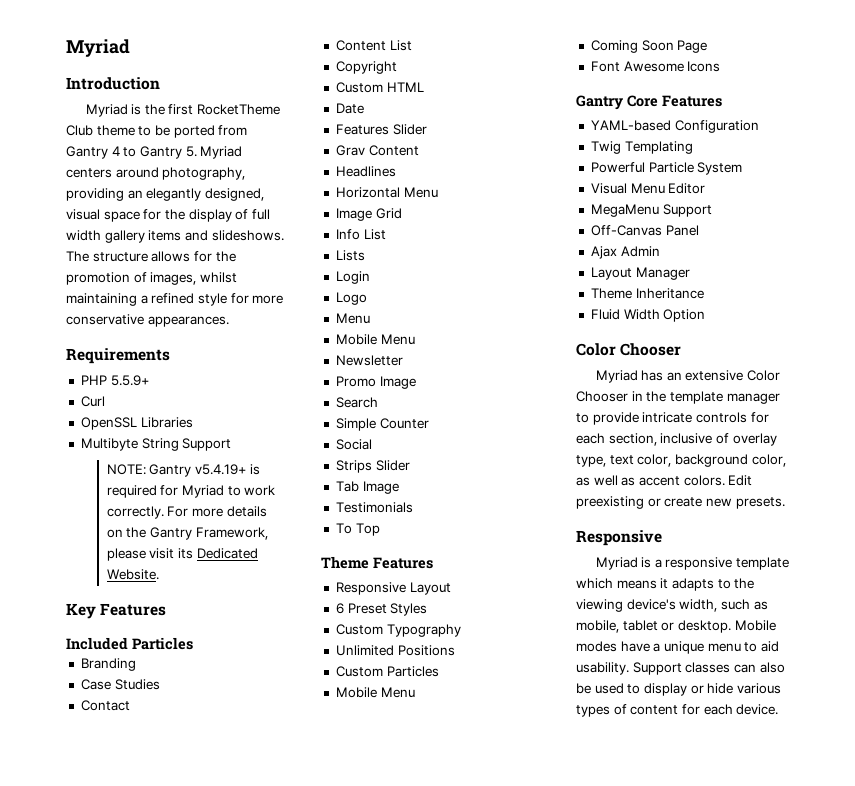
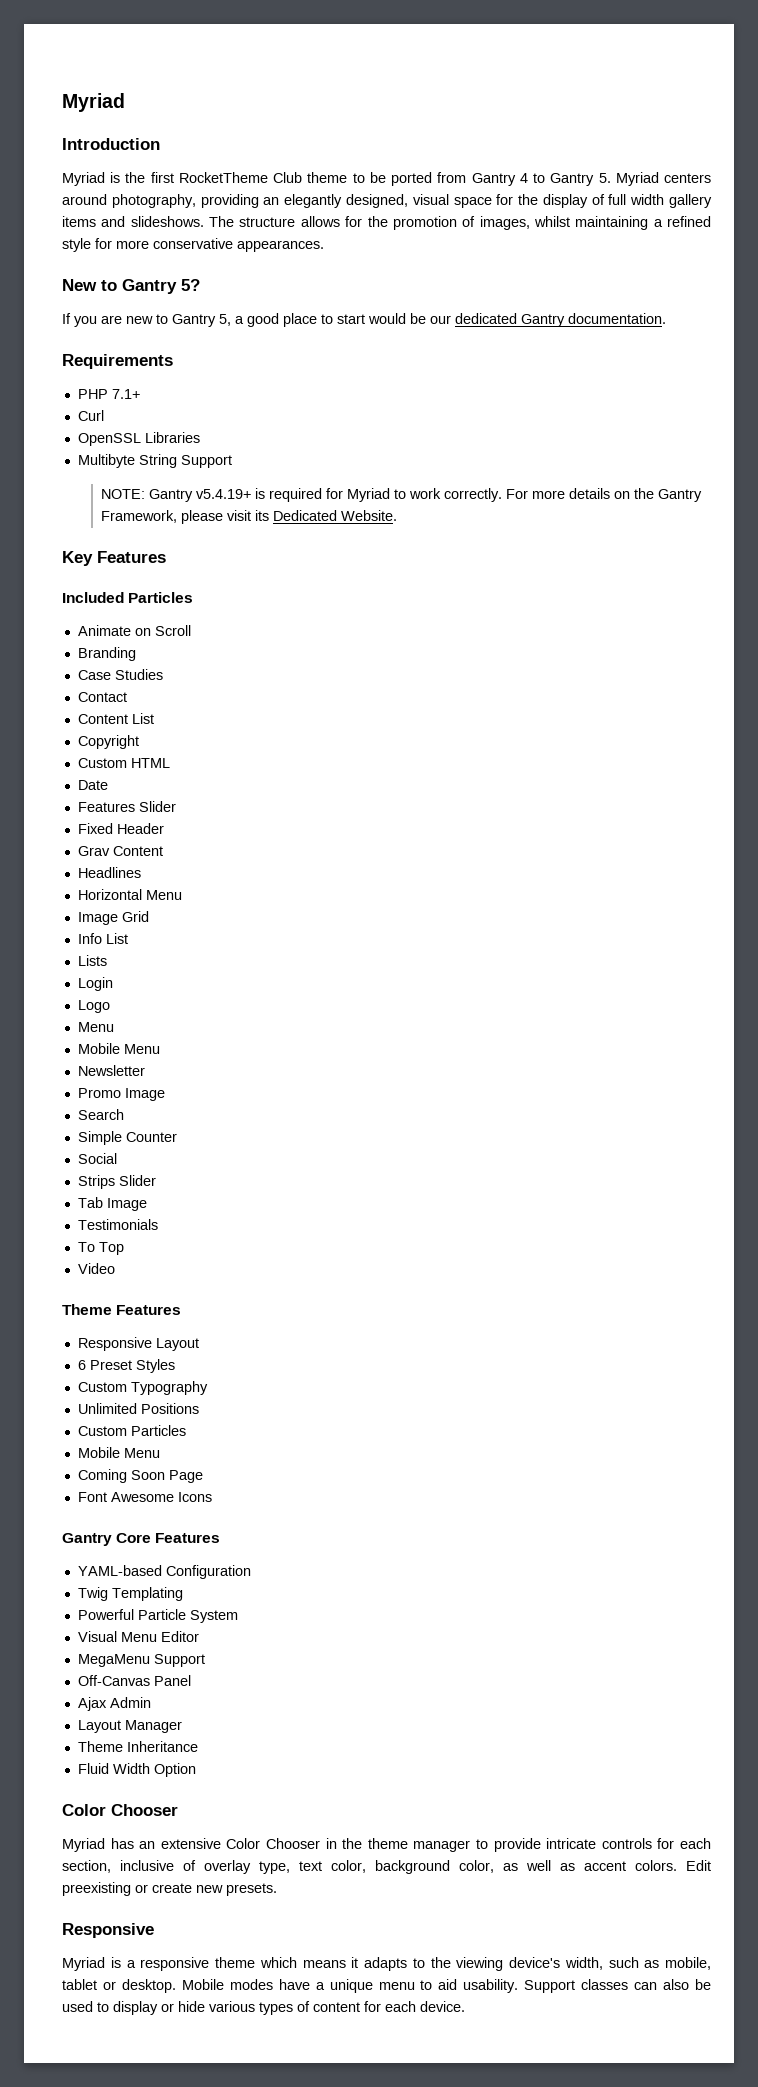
(229, 321) none -> [62,279,200,294] [62,313,666,327] // New to Gantry 5? // If you are new to Gantry 5, a good place to start would be our dedicated Gantry documentation.
[110,375,149,386] 5.5.9+ -> [111,389,140,399] 7.1+
(193, 643) none -> [77,625,191,636] // Animate on Scroll
(427, 129) none -> [77,823,164,834] // Fixed Header
(380, 529) none -> [77,1263,115,1274] // Video
[669,391,723,404] template -> [367,1838,408,1849] theme
[736,557,790,570] template -> [215,1957,255,1968] theme

